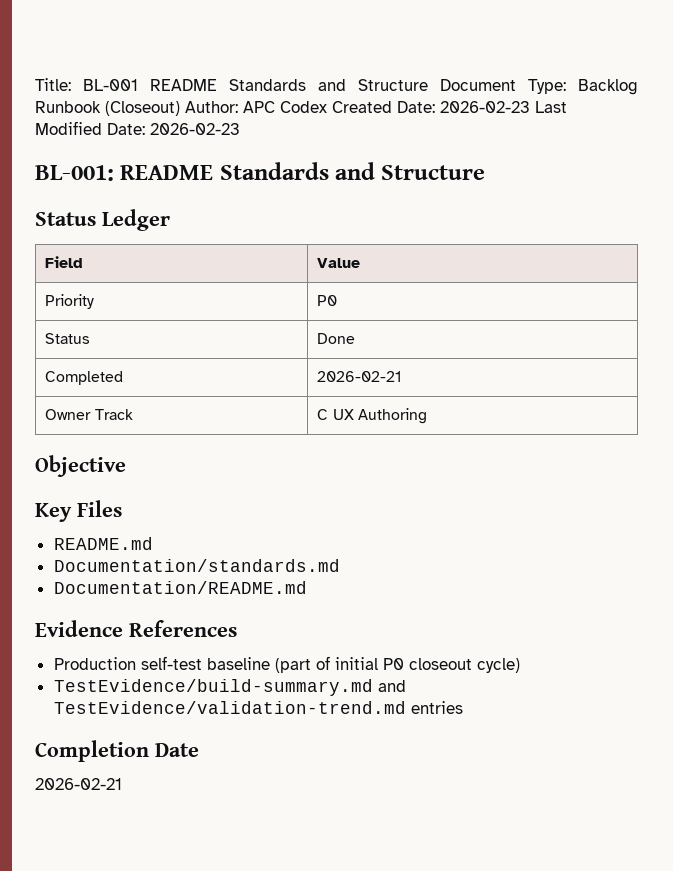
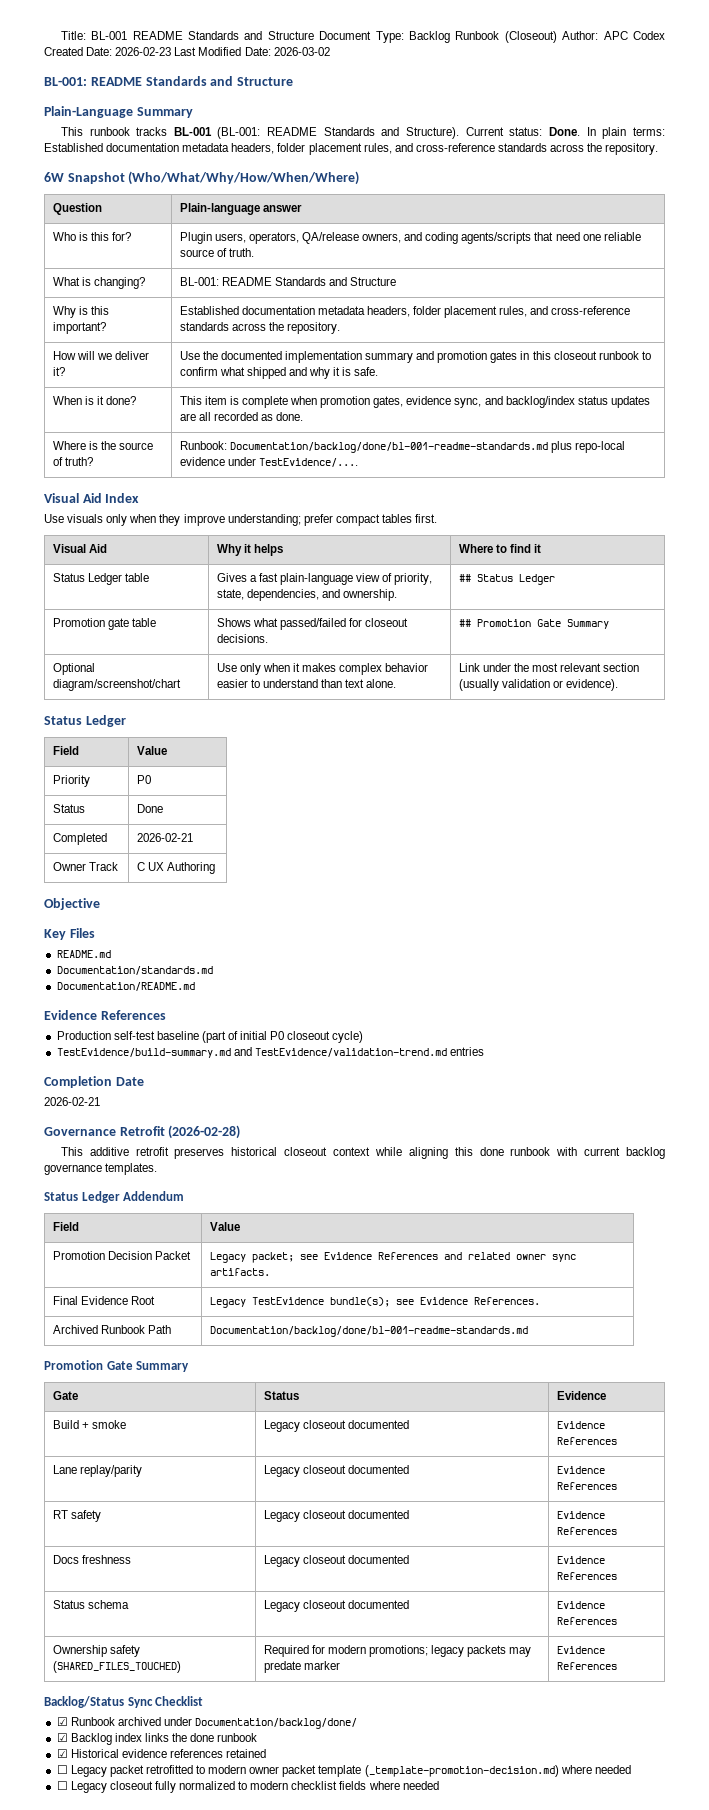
[150,123,240,135] [35,162,486,181] 2026-02-23 // BL-001: README Standards and Structure -> [273,47,330,56] [44,76,294,86] [44,106,193,118] [60,127,665,139] [44,143,659,155] [44,171,360,185] [52,203,102,215] [179,203,302,215] [52,232,131,241] [179,232,641,244] [179,248,254,257] [52,277,145,289] [179,277,397,286] [52,306,109,318] [52,322,106,334] [179,306,631,318] [179,322,340,334] [52,351,149,360] [52,367,65,376] [179,351,651,363] [179,367,379,379] [52,396,136,405] [179,396,650,408] [179,412,304,421] [52,441,153,450] [52,457,93,466] [179,441,625,453] [179,457,358,467] [44,493,140,503] [44,514,438,526] [52,544,107,553] [216,544,283,556] [458,544,541,553] [52,573,149,585] [216,573,433,585] [216,589,397,601] [458,574,555,585] [52,618,156,630] [216,618,409,630] [216,634,268,643] [458,619,609,629] [52,663,95,675] [52,679,181,691] [216,663,429,675] [216,679,397,688] [458,663,640,672] [458,679,618,691] 2026-03-02 // BL-001: README Standards and Structure // Plain-Language Summary // This runbook tracks BL-001 (BL-001: README Standards and Structure). Current status: Done. In plain terms: Established documentation metadata headers, folder placement rules, and cross-reference standards across the repository. // 6W Snapshot (Who/What/Why/How/When/Where) // Question | Plain-language answer // Who is this for? | Plugin users, operators, QA/release owners, and coding agents/scripts that need one reliable source of truth. // What is changing? | BL-001: README Standards and Structure // Why is this important? | Established documentation metadata headers, folder placement rules, and cross-reference standards across the repository. // How will we deliver it? | Use the documented implementation summary and promotion gates in this closeout runbook to confirm what shipped and why it is safe. // When is it done? | This item is complete when promotion gates, evidence sync, and backlog/index status updates are all recorded as done. // Where is the source of truth? | Runbook: Documentation/backlog/done/bl-001-readme-standards.md plus repo-local evidence under TestEvidence/.... // Visual Aid Index // Use visuals only when they improve understanding; prefer compact tables first. // Visual Aid | Why it helps | Where to find it // Status Ledger table | Gives a fast plain-language view of priority, state, dependencies, and ownership. | ## Status Ledger // Promotion gate table | Shows what passed/failed for closeout decisions. | ## Promotion Gate Summary // Optional diagram/screenshot/chart | Use only when it makes complex behavior easier to understand than text alone. | Link under the most relevant section (usually validation or evidence).
(122, 784) none -> [44,1125,241,1139] [60,1147,665,1159] [44,1163,158,1175] [44,1191,185,1203] [52,1222,79,1231] [209,1222,240,1231] [52,1251,191,1260] [209,1252,576,1263] [209,1268,270,1276] [52,1296,155,1305] [209,1297,540,1308] [52,1325,171,1334] [209,1326,528,1337] [44,1360,190,1372] [52,1391,78,1400] [263,1391,299,1400] [556,1391,606,1400] [52,1420,126,1429] [263,1420,409,1432] [556,1421,605,1429] [556,1437,617,1445] [52,1465,142,1477] [263,1465,409,1477] [556,1466,605,1474] [556,1482,617,1490] [52,1510,101,1522] [263,1510,409,1522] [556,1511,605,1519] [556,1527,617,1535] [52,1555,131,1564] [263,1555,409,1567] [556,1556,605,1564] [556,1572,617,1580] [52,1600,129,1609] [263,1600,409,1612] [556,1601,605,1609] [556,1617,617,1625] [52,1645,140,1657] [52,1661,181,1673] [263,1645,532,1657] [263,1661,340,1673] [556,1646,605,1654] [556,1662,617,1670] [44,1696,204,1708] [56,1717,358,1729] [56,1733,258,1745] [56,1749,267,1758] [56,1765,631,1777] [56,1781,439,1793] // Governance Retrofit (2026-02-28) // This additive retrofit preserves historical closeout context while aligning this done runbook with current backlog governance templates. // Status Ledger Addendum // Field | Value // Promotion Decision Packet | Legacy packet; see Evidence References and related owner sync artifacts. // Final Evidence Root | Legacy TestEvidence bundle(s); see Evidence References. // Archived Runbook Path | Documentation/backlog/done/bl-001-readme-standards.md // Promotion Gate Summary // Gate | Status | Evidence // Build + smoke | Legacy closeout documented | Evidence References // Lane replay/parity | Legacy closeout documented | Evidence References // RT safety | Legacy closeout documented | Evidence References // Docs freshness | Legacy closeout documented | Evidence References // Status schema | Legacy closeout documented | Evidence References // Ownership safety (SHARED_FILES_TOUCHED) | Required for modern promotions; legacy packets may predate marker | Evidence References // Backlog/Status Sync Checklist // ☑ Runbook archived under Documentation/backlog/done/ // ☑ Backlog index links the done runbook // ☑ Historical evidence references retained // ☐ Legacy packet retrofitted to modern owner packet template (_template-promotion-decision.md) where needed // ☐ Legacy closeout fully normalized to modern checklist fields where needed

